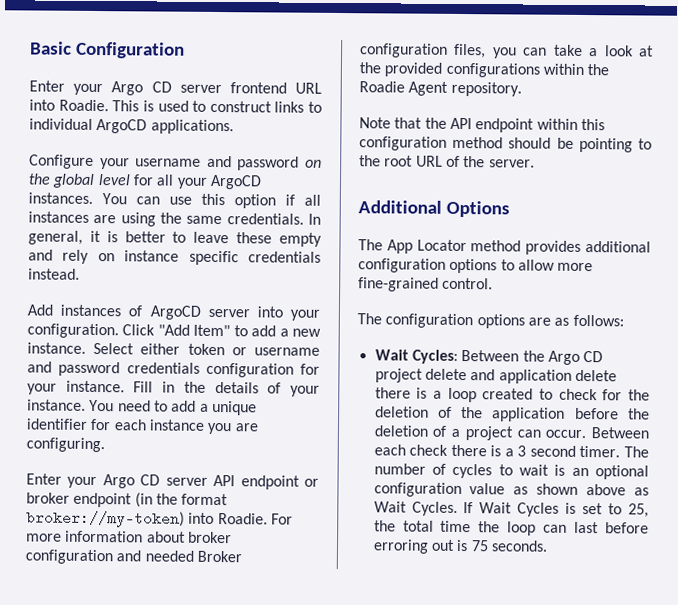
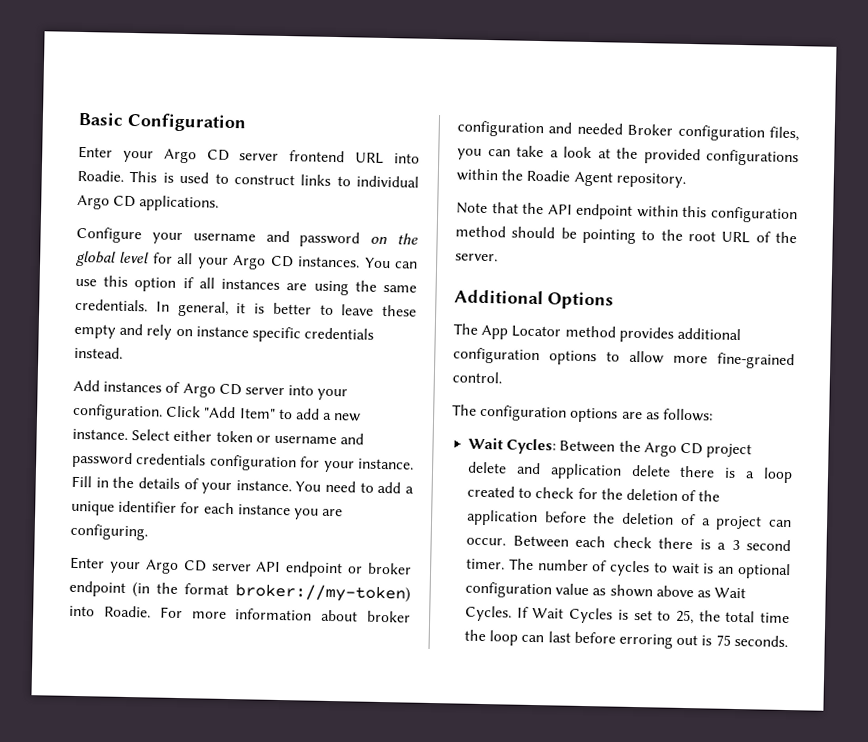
[96,119,148,134] ArgoCD -> [77,194,137,210] Argo CD
[209,174,262,190] ArgoCD -> [232,255,294,270] Argo CD
[149,305,201,320] ArgoCD -> [182,383,242,398] Argo CD

